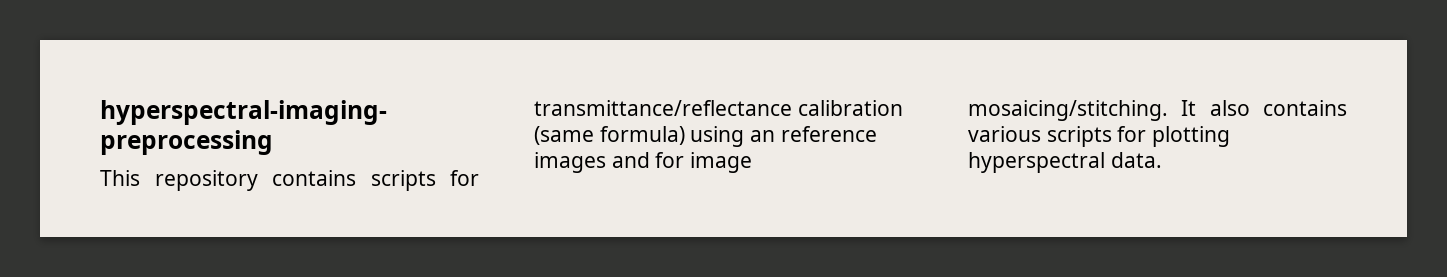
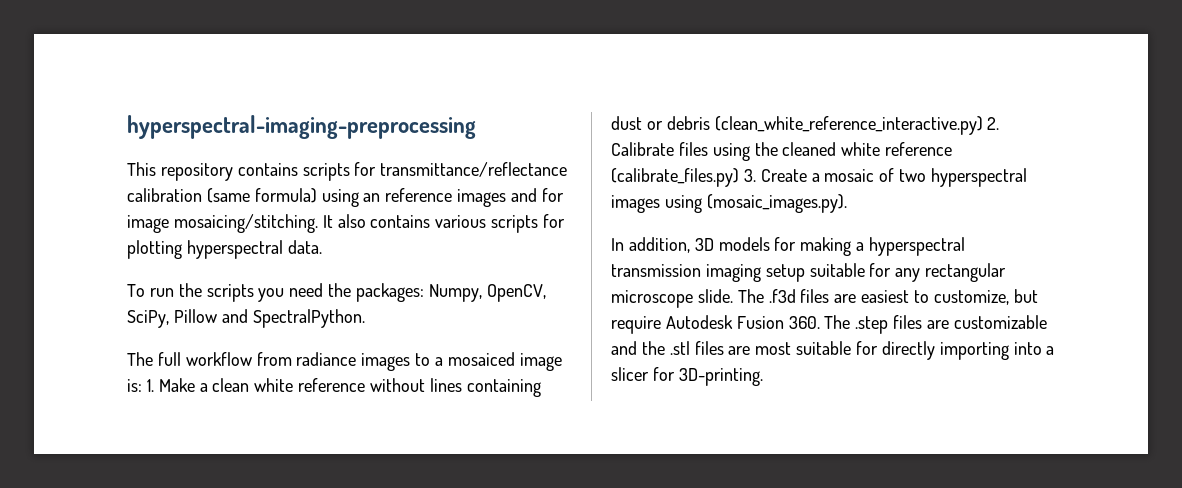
(1162, 160) none -> [127,283,546,302] [127,309,365,328] [127,352,562,371] [127,378,541,397] [611,116,1000,135] [611,142,953,161] [611,168,1028,187] [611,194,847,213] [611,237,966,256] [611,263,1007,282] [611,289,1038,308] [611,315,1047,334] [611,341,1055,360] [611,367,763,386] // To run the scripts you need the packages: Numpy, OpenCV, SciPy, Pillow and SpectralPython. // The full workflow from radiance images to a mosaiced image is: 1. Make a clean white reference without lines containing dust or debris (clean_white_reference_interactive.py) 2. Calibrate files using the cleaned white reference (calibrate_files.py) 3. Create a mosaic of two hyperspectral images using (mosaic_images.py). // In addition, 3D models for making a hyperspectral transmission imaging setup suitable for any rectangular microscope slide. The .f3d files are easiest to customize, but require Autodesk Fusion 360. The .step files are customizable and the .stl files are most suitable for directly importing into a slicer for 3D-printing.

